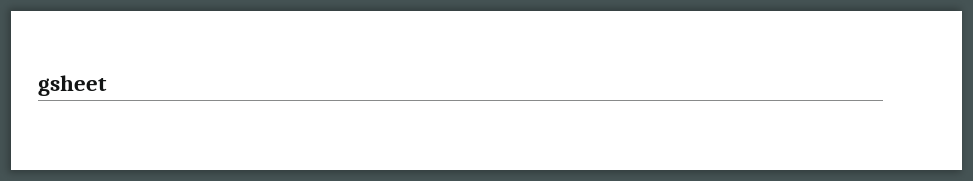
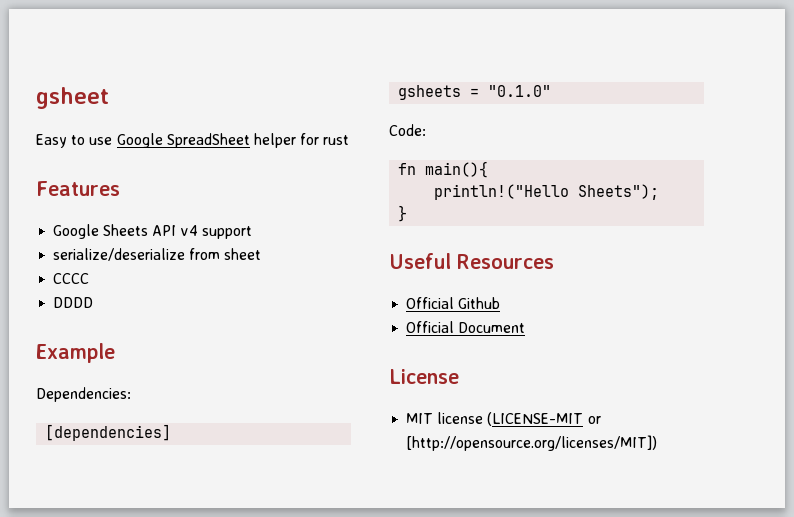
(107, 85) none -> [36,133,350,148] [36,181,120,196] [53,224,252,239] [53,248,262,261] [53,273,90,284] [53,297,94,308] [36,343,115,363] [36,387,131,402] [45,424,172,441] [398,85,552,100] [389,124,426,136] [398,161,489,178] [434,184,660,200] [398,205,408,222] [389,253,554,269] [406,297,501,309] [406,321,526,333] [389,369,459,384] [406,412,601,426] [406,435,658,451] // Easy to use Google SpreadSheet helper for rust // Features // Google Sheets API v4 support // serialize/deserialize from sheet // CCCC // DDDD // Example // Dependencies: // [dependencies] // gsheets = "0.1.0" // Code: // fn main(){ // println!("Hello Sheets"); // } // Useful Resources // Official Github // Official Document // License // MIT license (LICENSE-MIT or [http://opensource.org/licenses/MIT])

